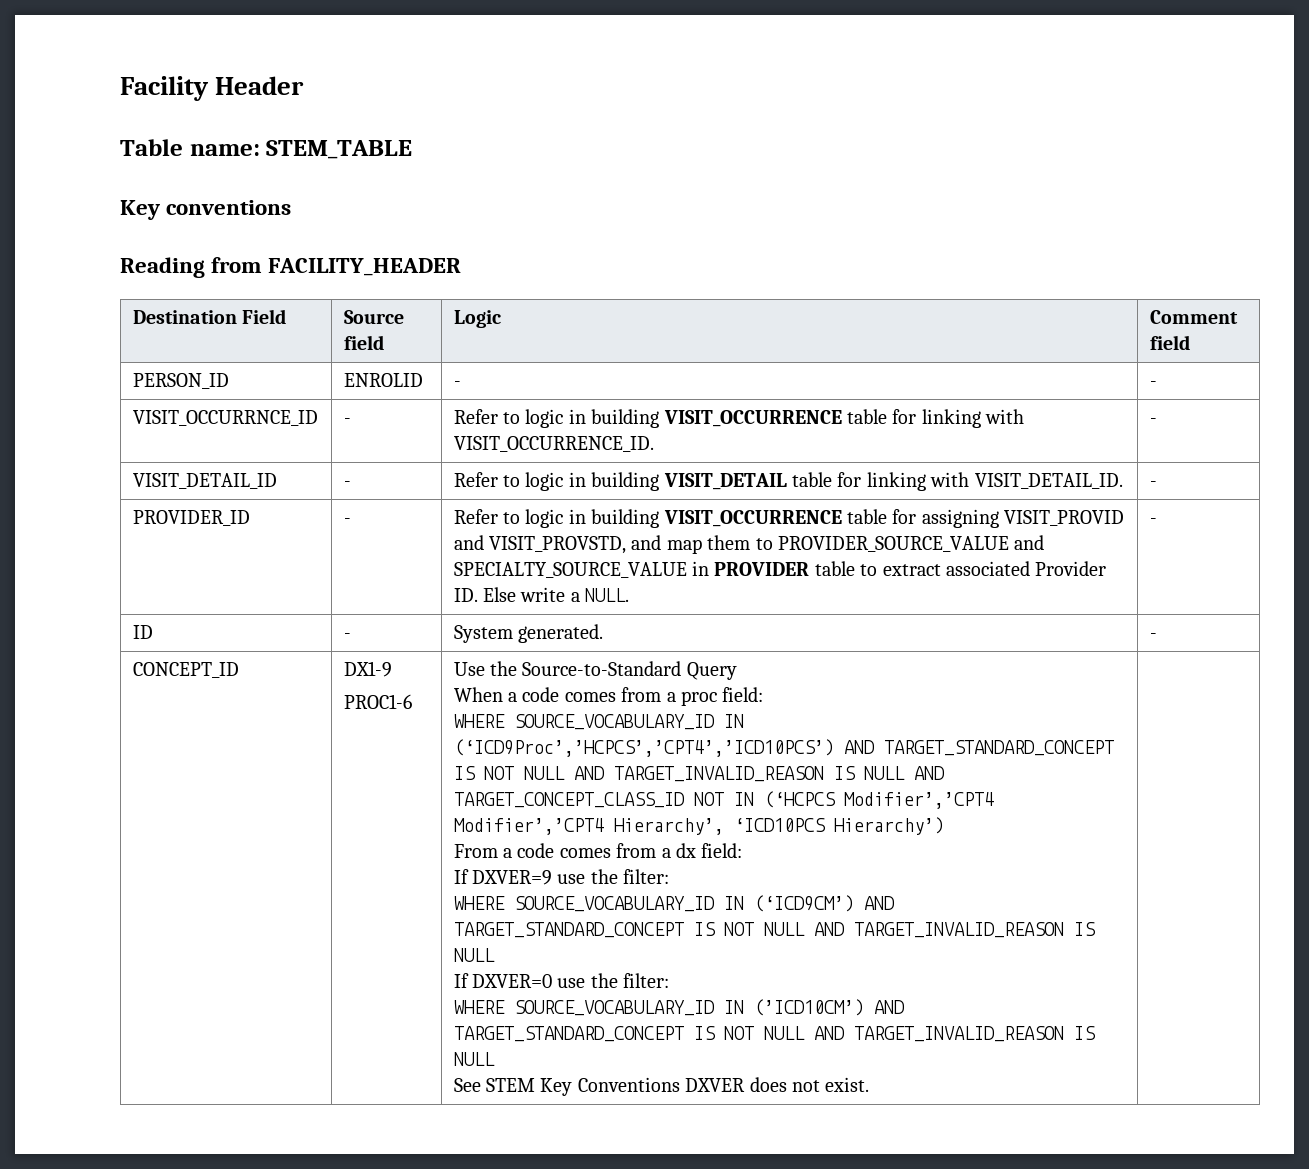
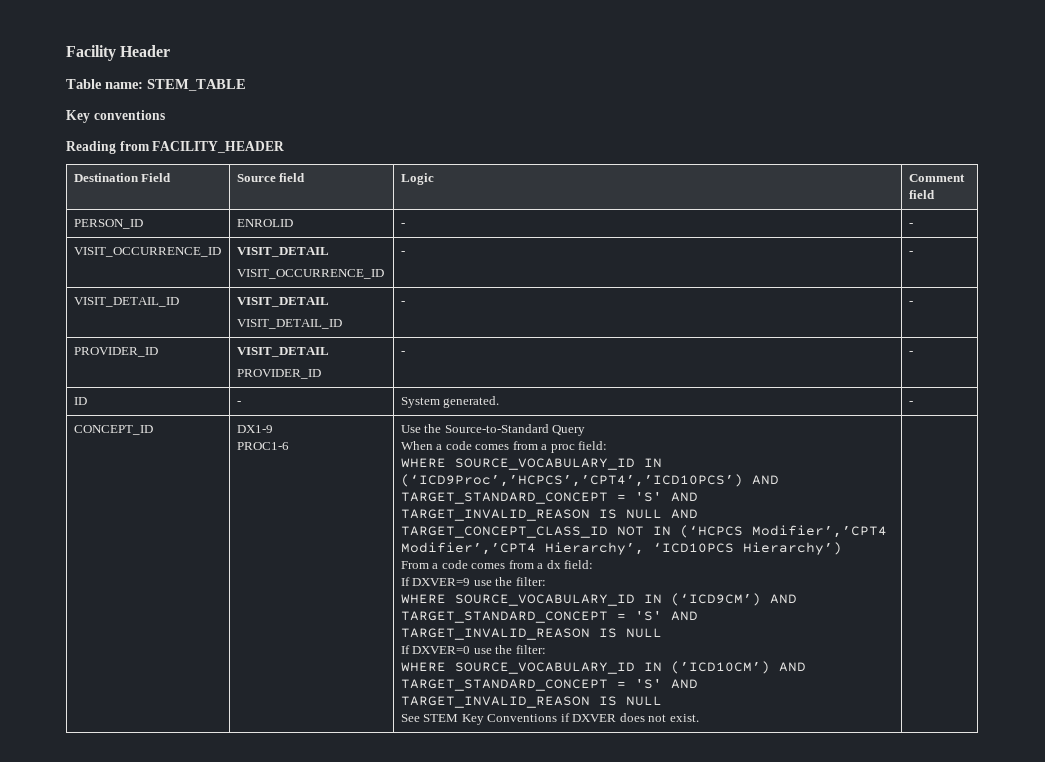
[132,410,318,426] [343,418,351,424] [453,409,1025,428] [453,436,654,452] VISIT_OCCURRNCE_ID | - | Refer to logic in building VISIT_OCCURRENCE table for linking with VISIT_OCCURRENCE_ID. -> [73,247,221,257] [236,247,329,257] [236,269,384,279] [400,251,405,255] VISIT_OCCURRENCE_ID | VISIT_DETAIL // VISIT_OCCURRENCE_ID | -
[343,481,351,487] [453,472,1123,491] | - | Refer to logic in building VISIT_DETAIL table for linking with VISIT_DETAIL_ID. -> [236,297,329,307] [236,319,342,329] [400,301,405,305] | VISIT_DETAIL // VISIT_DETAIL_ID | -
[343,518,351,524] [453,509,1125,528] [453,535,1045,554] [453,561,1107,578] [453,587,630,602] | - | Refer to logic in building VISIT_OCCURRENCE table for assigning VISIT_PROVID and VISIT_PROVSTD, and map them to PROVIDER_SOURCE_VALUE and SPECIALTY_SOURCE_VALUE in PROVIDER table to extract associated Provider ID. Else write a NULL. -> [236,347,329,357] [236,369,321,379] [400,351,405,355] | VISIT_DETAIL // PROVIDER_ID | -
[453,766,565,780] IS NOT NULL -> [616,492,662,502] = 'S'
[693,922,805,936] IS NOT NULL -> [616,611,662,621] = 'S'
[693,1026,805,1040] IS NOT NULL -> [616,679,662,689] = 'S'
(680, 1084) none -> [560,713,570,722] if

